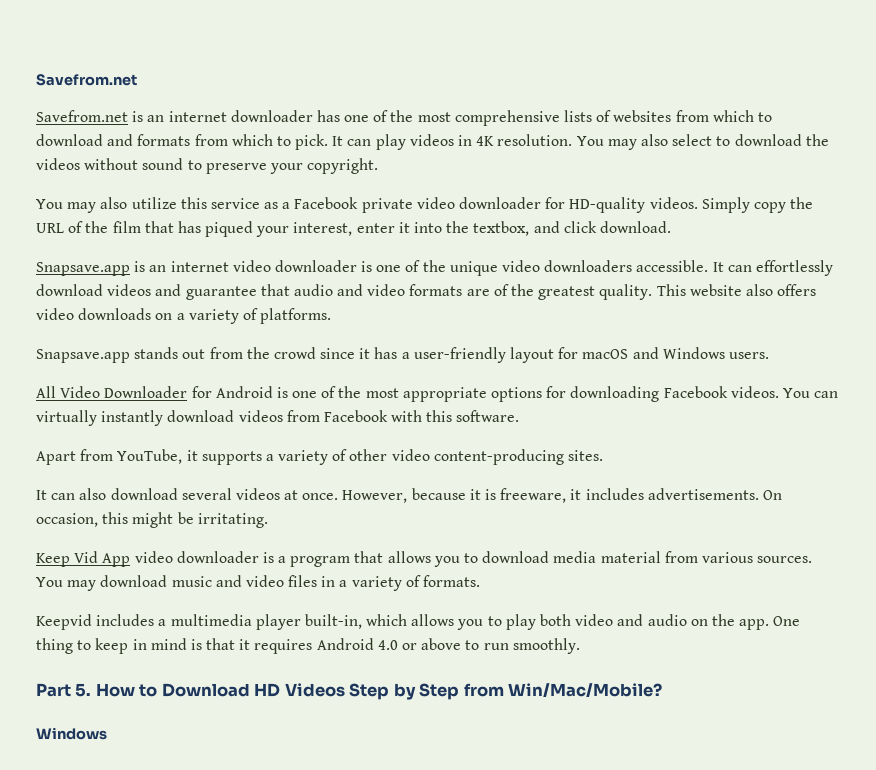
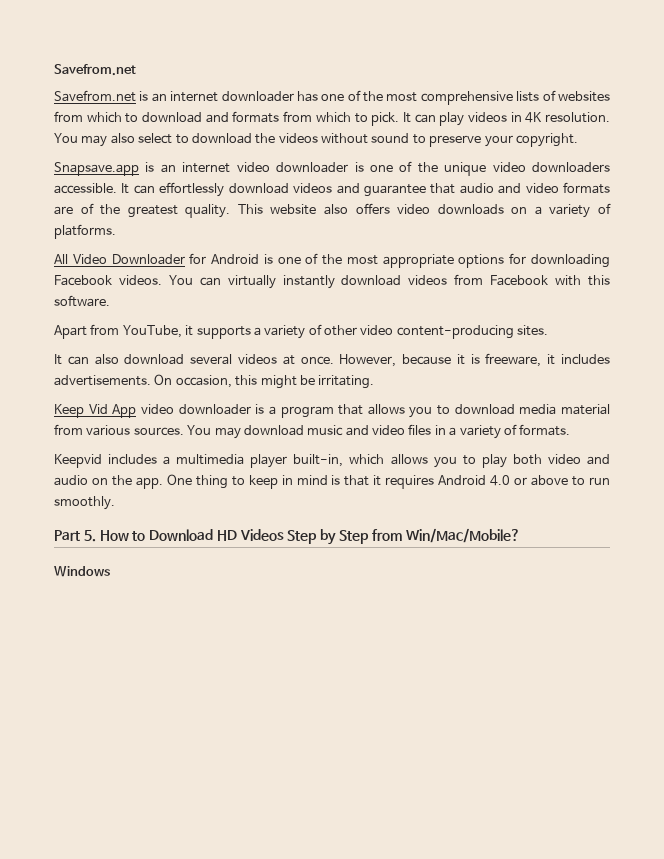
[36,197,814,213] [36,221,671,237] // You may also utilize this service as a Facebook private video downloader for HD-quality videos. Simply copy the URL of the film that has piqued your interest, enter it into the textbox, and click download. -> (578, 140) none
[36,347,769,363] // Snapsave.app stands out from the crowd since it has a user-friendly layout for macOS and Windows users. -> (116, 231) none

